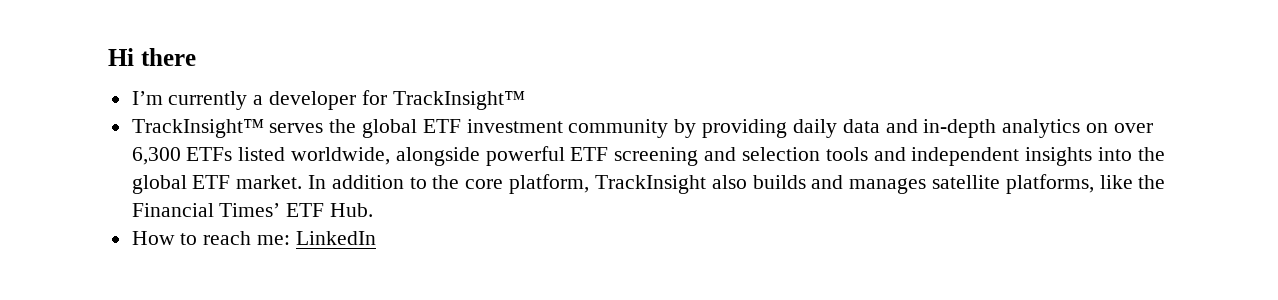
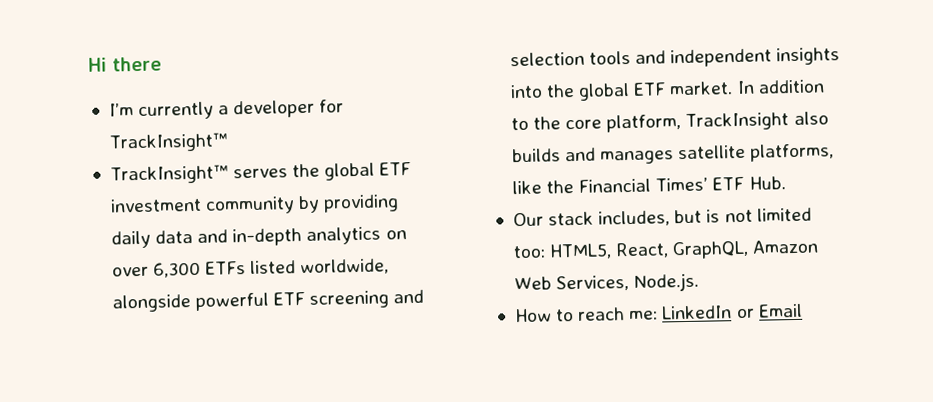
(374, 210) none -> [512,207,812,227] [512,239,820,260] [513,272,700,292] // Our stack includes, but is not limited too: HTML5, React, GraphQL, Amazon Web Services, Node.js.
(376, 238) none -> [736,303,803,319] or Email

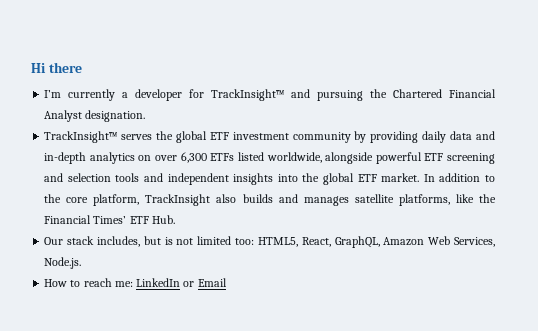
(229, 142) none -> [291,89,497,101] [44,110,146,122] and pursuing the Chartered Financial Analyst designation.

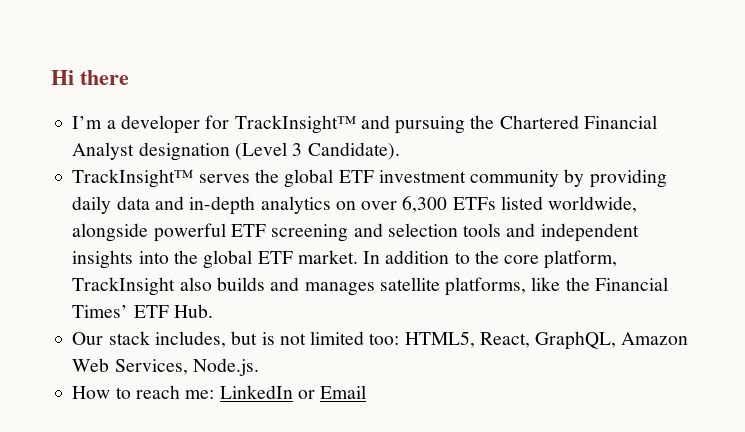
[68,89,116,101] currently -> (103, 122) none
[85,110,146,122] designation. -> [138,142,400,161] designation (Level 3 Candidate).

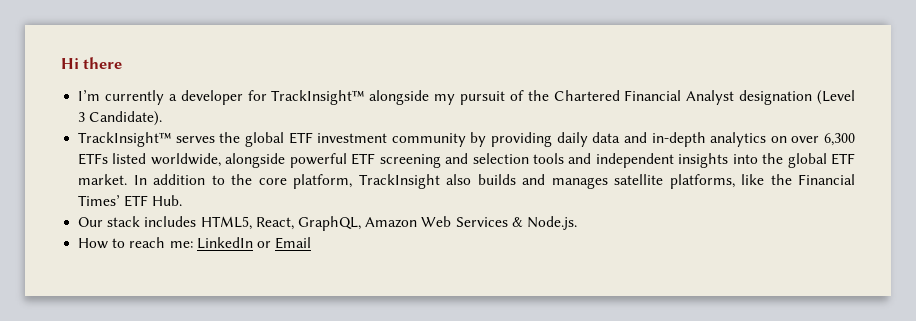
(103, 122) none -> [104,90,164,105] currently
[360,115,466,134] and pursuing -> [369,90,524,105] alongside my pursuit of
[154,331,400,348] includes, but is not limited too: -> [144,216,197,227] includes
[114,359,188,375] Services, -> [455,217,523,227] Services &

